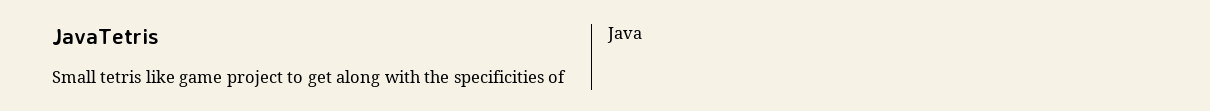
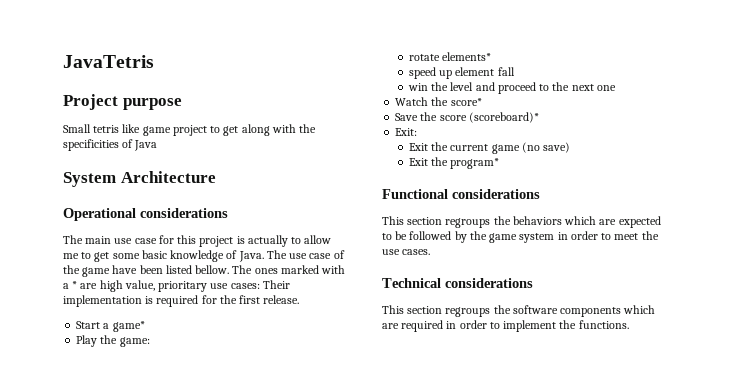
(159, 37) none -> [63,94,182,110] // Project purpose
(642, 35) none -> [63,171,216,187] [63,208,228,221] [63,235,332,247] [63,250,345,262] [63,265,346,277] [63,280,290,292] [63,295,300,307] [76,321,145,332] [76,335,150,347] [408,52,492,61] [408,67,515,79] [407,82,616,94] [395,97,482,106] [395,112,539,123] [395,128,418,136] [408,142,571,154] [408,157,500,169] [382,189,540,199] [382,216,661,228] [382,231,659,243] [382,249,431,255] [382,278,533,288] [382,305,656,317] [382,320,629,332] // System Architecture // Operational considerations // The main use case for this project is actually to allow me to get some basic knowledge of Java. The use case of the game have been listed bellow. The ones marked with a * are high value, prioritary use cases: Their implementation is required for the first release. // Start a game* // Play the game: // rotate elements* // speed up element fall // win the level and proceed to the next one // Watch the score* // Save the score (scoreboard)* // Exit: // Exit the current game (no save) // Exit the program* // Functional considerations // This section regroups the behaviors which are expected to be followed by the game system in order to meet the use cases. // Technical considerations // This section regroups the software components which are required in order to implement the functions.

